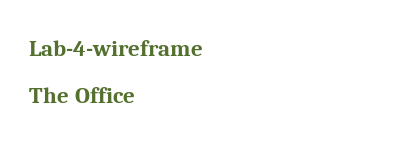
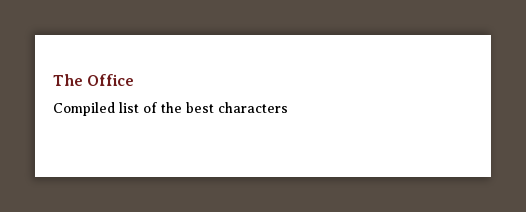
[29,40,203,56] Lab-4-wireframe // -> (53, 80) none
(136, 95) none -> [53,102,288,116] // Compiled list of the best characters

